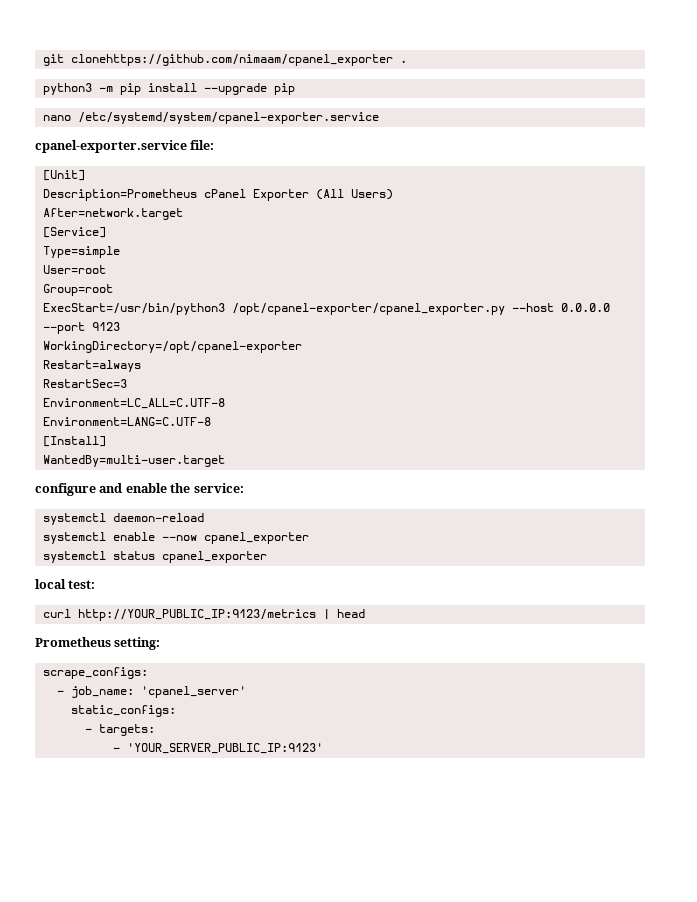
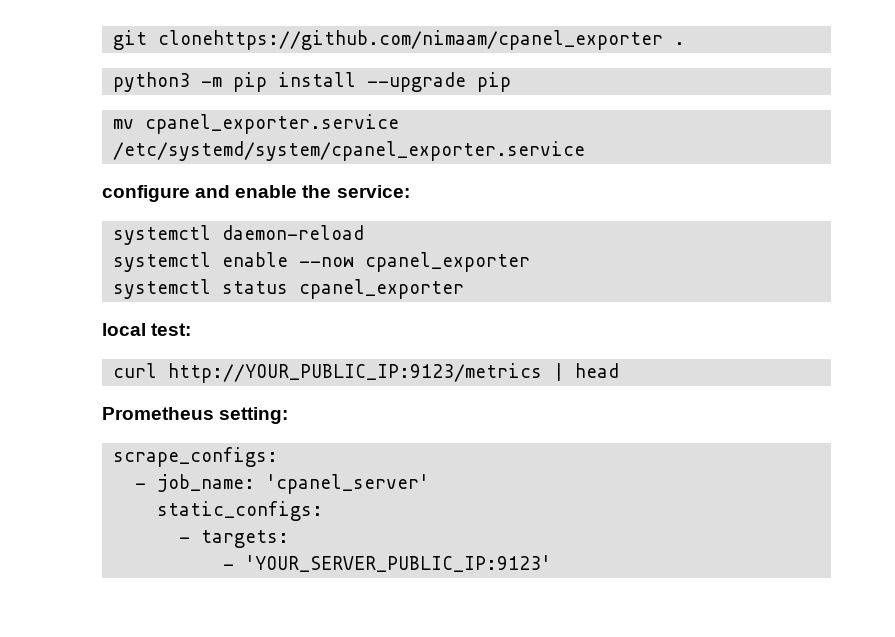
[42,112,379,124] [35,140,215,153] [42,170,85,181] [42,189,393,201] [42,208,183,220] [42,227,106,238] [42,246,120,258] [42,265,106,274] [42,284,113,296] [42,303,610,315] [42,322,120,334] [42,341,302,353] [42,360,141,372] [42,379,127,388] [42,398,225,409] [42,417,211,426] [42,436,106,447] [42,455,225,467] nano /etc/systemd/system/cpanel-exporter.service // cpanel-exporter.service file: // [Unit] // Description=Prometheus cPanel Exporter (All Users) // After=network.target // [Service] // Type=simple // User=root // Group=root // ExecStart=/usr/bin/python3 /opt/cpanel-exporter/cpanel_exporter.py --host 0.0.0.0 --port 9123 // WorkingDirectory=/opt/cpanel-exporter // Restart=always // RestartSec=3 // Environment=LC_ALL=C.UTF-8 // Environment=LANG=C.UTF-8 // [Install] // WantedBy=multi-user.target -> [113,114,400,134] [113,141,586,161] mv cpanel_exporter.service /etc/systemd/system/cpanel_exporter.service

